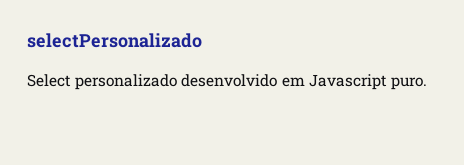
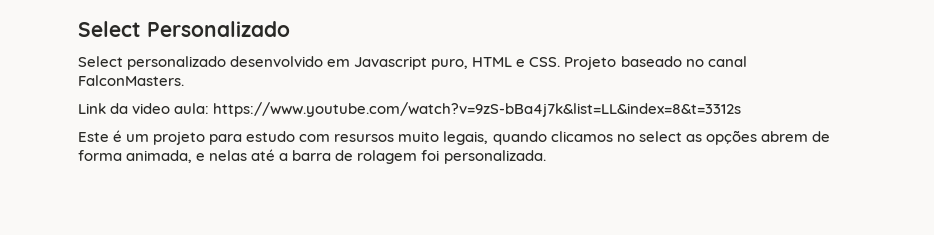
[27,33,202,48] selectPersonalizado -> [78,21,290,37] Select Personalizado
[390,77,427,90] puro. -> [431,56,747,70] [78,75,184,86] [78,102,742,117] [78,130,830,145] [78,149,546,164] puro, HTML e CSS. Projeto baseado no canal FalconMasters. // Link da video aula: https://www.youtube.com/watch?v=9zS-bBa4j7k&list=LL&index=8&t=3312s // Este é um projeto para estudo com resursos muito legais, quando clicamos no select as opções abrem de forma animada, e nelas até a barra de rolagem foi personalizada.

